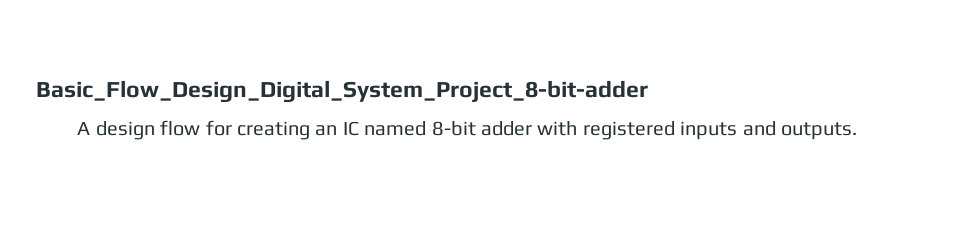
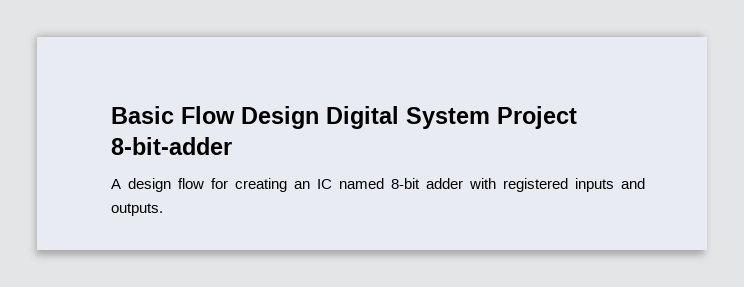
[36,80,648,103] Basic_Flow_Design_Digital_System_Project_8-bit-adder -> [111,106,577,129] [111,137,232,155] Basic Flow Design Digital System Project 8-bit-adder

